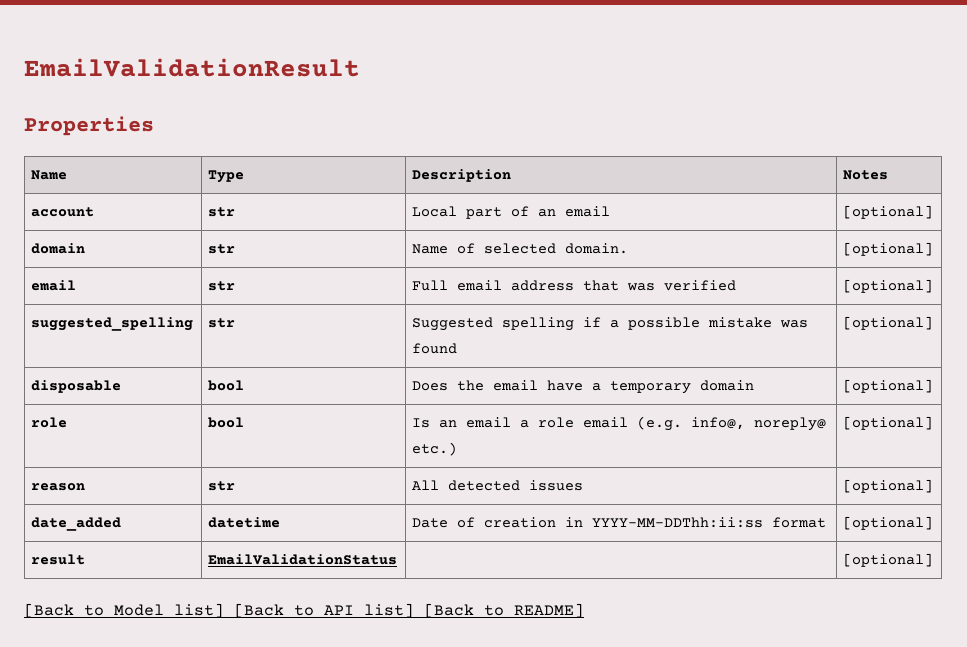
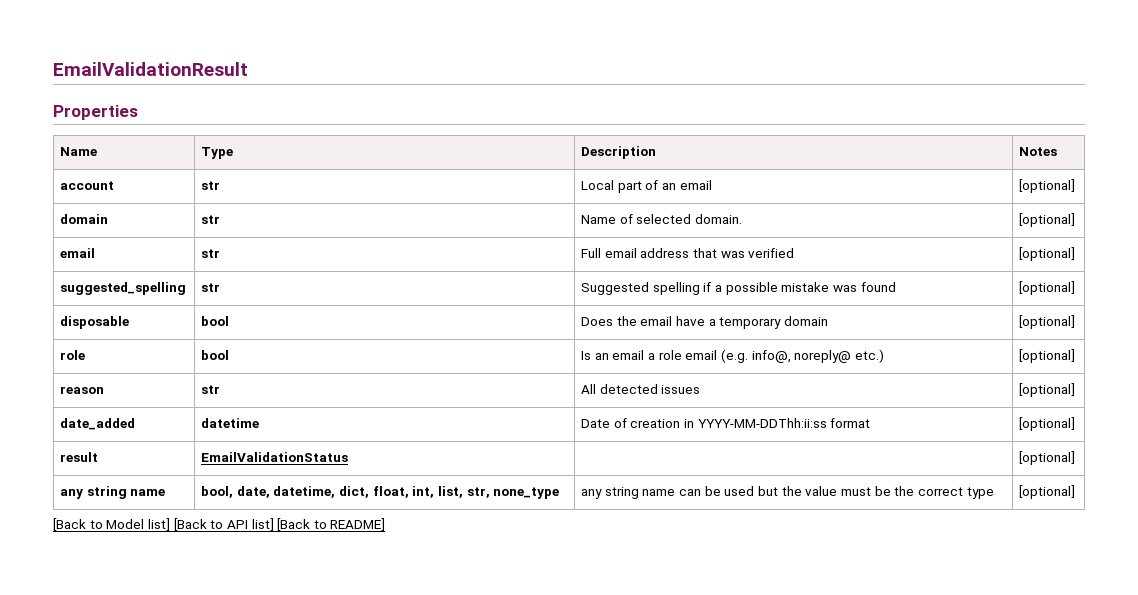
(934, 560) none -> [60,486,166,499] [201,486,560,499] [581,486,994,499] [1019,485,1076,499] // any string name | bool, date, datetime, dict, float, int, list, str, none_type | any string name can be used but the value must be the correct type | [optional]

